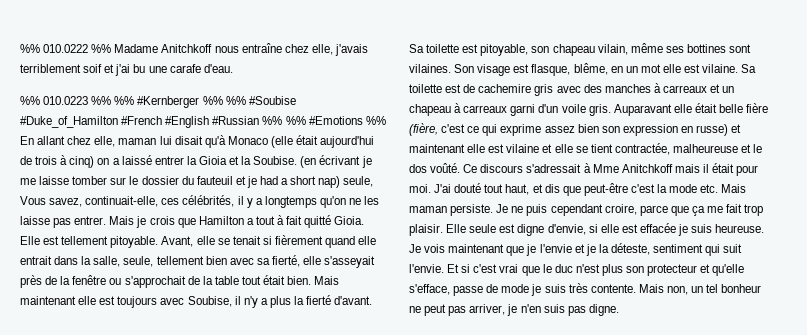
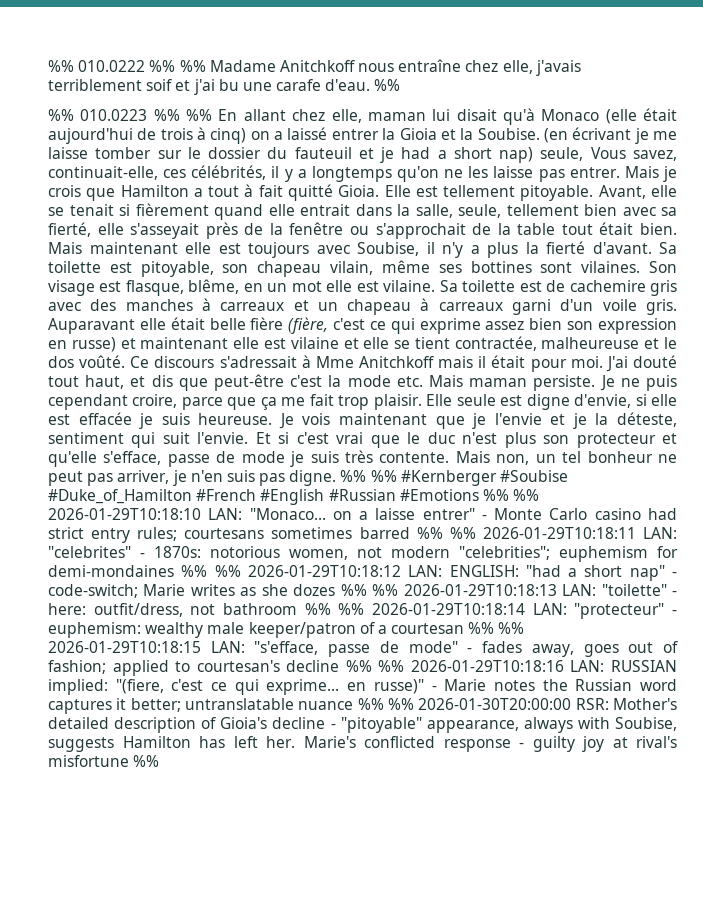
(112, 48) none -> [179,60,206,72] %%
(233, 68) none -> [374,79,401,91] %%
[137,96,296,108] [20,116,386,128] #Kernberger %% %% #Soubise #Duke_of_Hamilton #French #English #Russian %% %% #Emotions %% -> (213, 115) none
(619, 310) none -> [340,470,569,486] [48,489,540,505] [48,508,677,520] [48,527,678,543] [48,546,678,562] [48,565,677,581] [48,584,678,598] [48,603,677,619] [48,622,525,638] [48,641,679,657] [48,660,677,676] [48,679,677,695] [48,698,677,714] [48,717,678,733] [48,736,677,752] [48,755,160,767] %% %% #Kernberger #Soubise #Duke_of_Hamilton #French #English #Russian #Emotions %% %% 2026-01-29T10:18:10 LAN: "Monaco... on a laisse entrer" - Monte Carlo casino had strict entry rules; courtesans sometimes barred %% %% 2026-01-29T10:18:11 LAN: "celebrites" - 1870s: notorious women, not modern "celebrities"; euphemism for demi-mondaines %% %% 2026-01-29T10:18:12 LAN: ENGLISH: "had a short nap" - code-switch; Marie writes as she dozes %% %% 2026-01-29T10:18:13 LAN: "toilette" - here: outfit/dress, not bathroom %% %% 2026-01-29T10:18:14 LAN: "protecteur" - euphemism: wealthy male keeper/patron of a courtesan %% %% 2026-01-29T10:18:15 LAN: "s'efface, passe de mode" - fades away, goes out of fashion; applied to courtesan's decline %% %% 2026-01-29T10:18:16 LAN: RUSSIAN implied: "(fiere, c'est ce qui exprime... en russe)" - Marie notes the Russian word captures it better; untranslatable nuance %% %% 2026-01-30T20:00:00 RSR: Mother's detailed description of Gioia's decline - "pitoyable" appearance, always with Soubise, suggests Hamilton has left her. Marie's conflicted response - guilty joy at rival's misfortune %%

